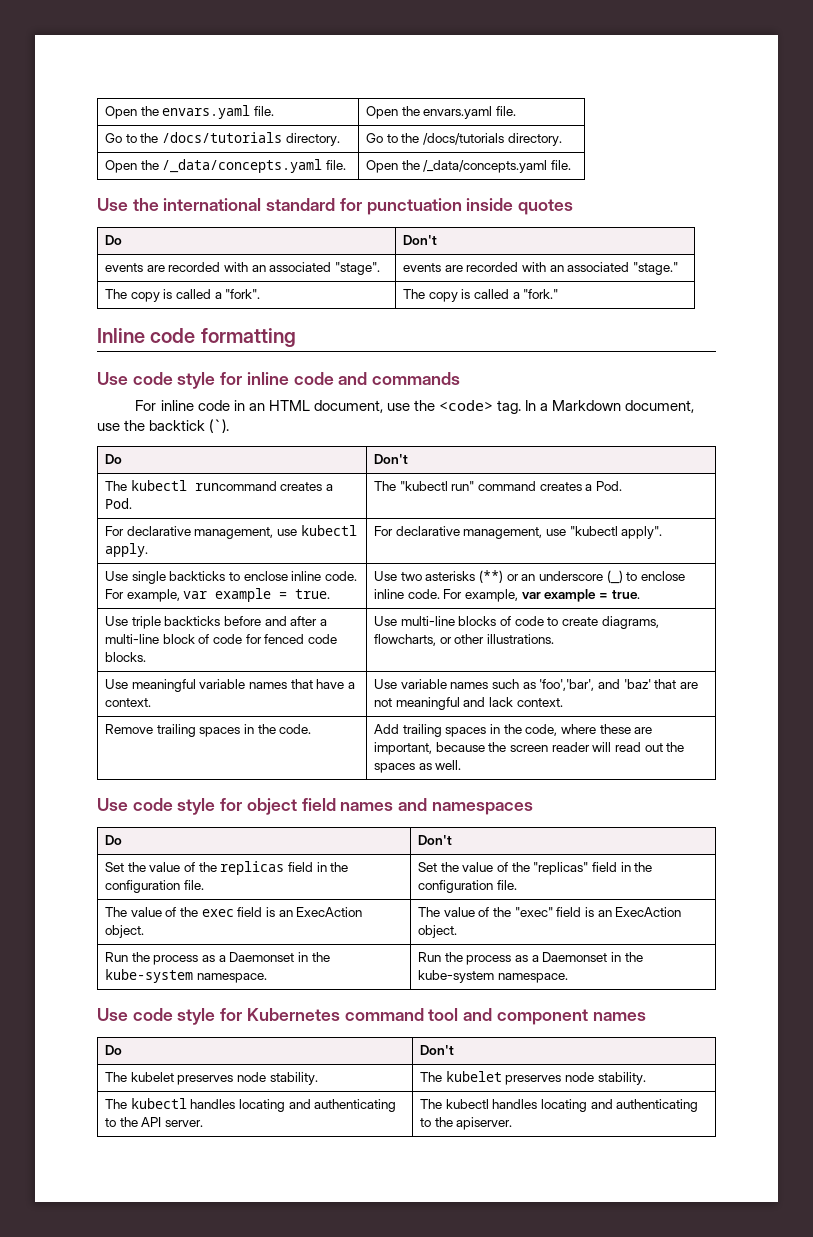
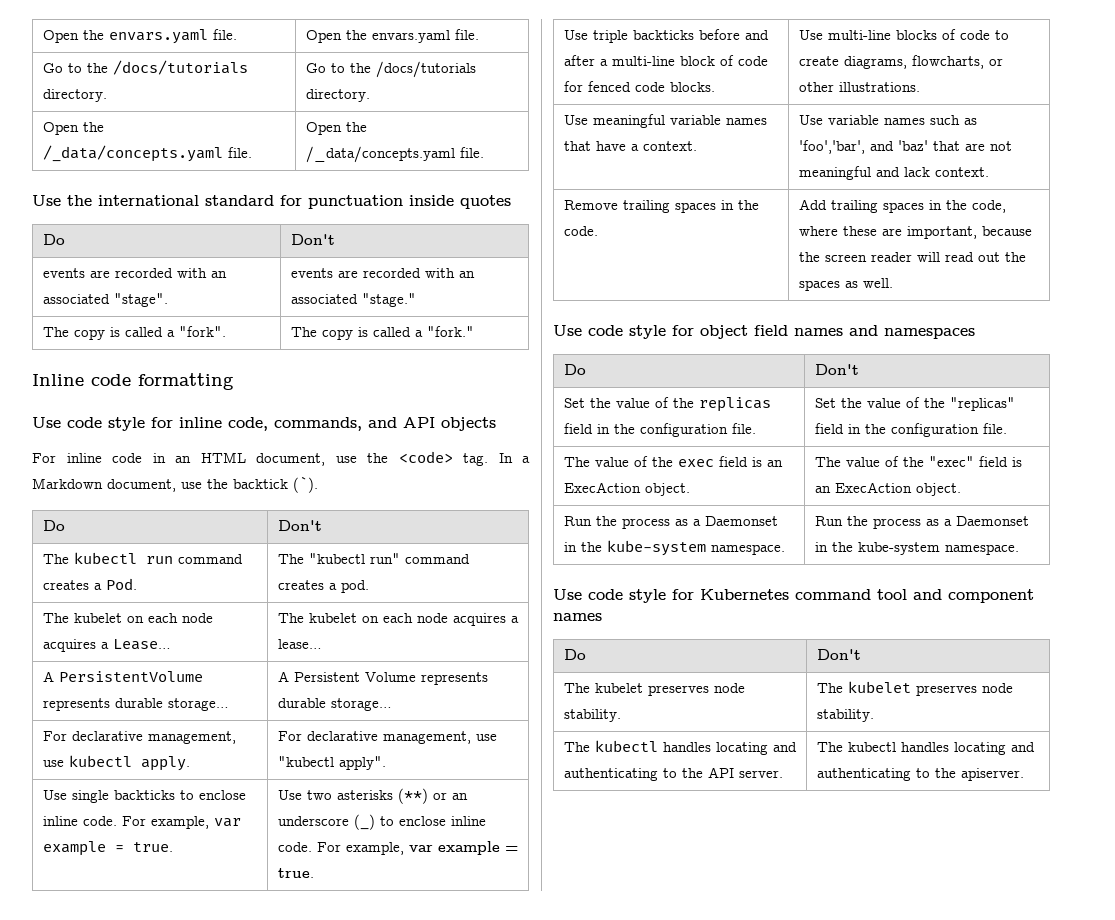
[293,372,461,385] code and commands -> [228,417,496,431] code, commands, and API objects
[194,481,277,491] runcommand -> [145,554,243,564] run command
[596,481,623,491] Pod. -> [340,580,369,593] [42,613,213,623] [42,639,171,652] [277,613,519,626] [277,639,322,649] [42,671,203,682] [42,698,229,711] [277,671,488,685] [277,698,392,711] pod. // The kubelet on each node acquires a Lease… | The kubelet on each node acquires a lease… // A PersistentVolume represents durable storage… | A Persistent Volume represents durable storage…

